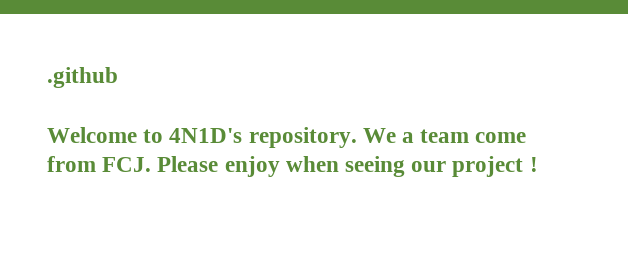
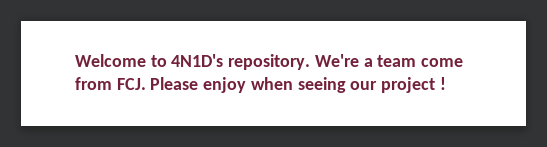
[47,67,118,88] .github // -> (75, 60) none
[362,128,396,143] We -> [314,54,359,67] We're

